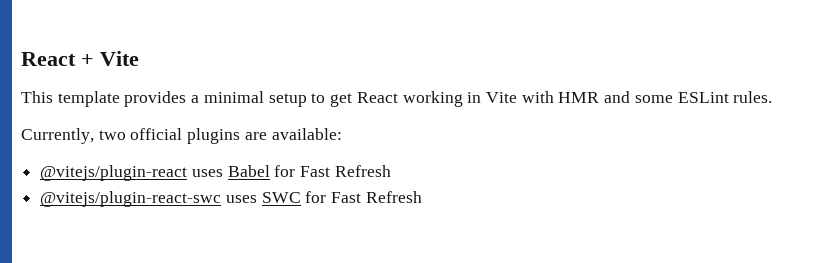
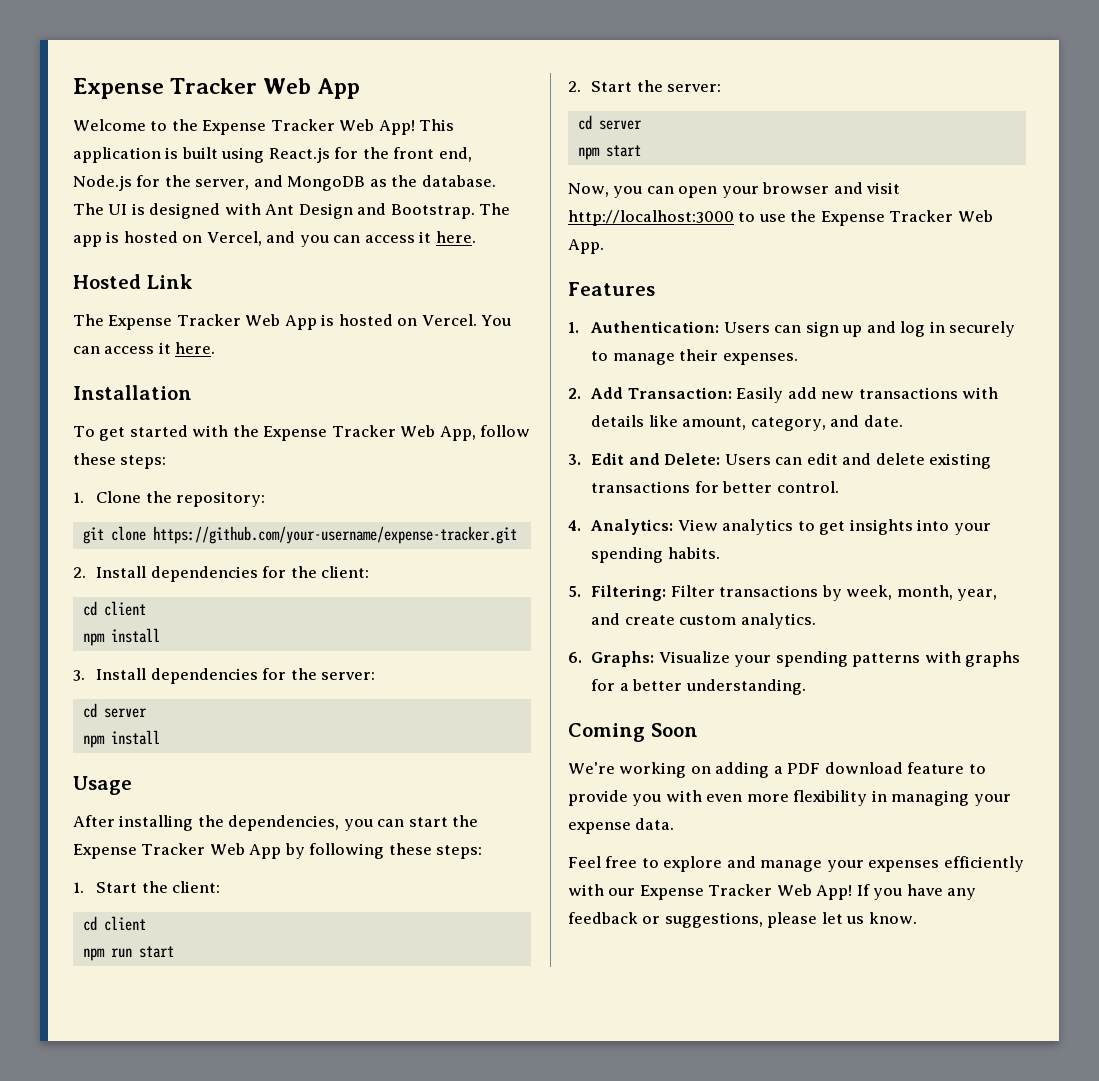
[21,51,139,66] [21,91,773,107] [21,128,342,144] [40,165,391,181] [40,191,422,207] React + Vite // This template provides a minimal setup to get React working in Vite with HMR and some ESLint rules. // Currently, two official plugins are available: // @vitejs/plugin-react uses Babel for Fast Refresh // @vitejs/plugin-react-swc uses SWC for Fast Refresh -> [73,78,360,99] [73,119,455,135] [73,147,472,163] [73,175,496,191] [73,203,511,219] [73,231,476,247] [73,274,193,289] [73,314,512,330] [73,342,216,354] [73,385,192,400] [73,425,531,441] [73,453,167,469] [73,491,266,507] [82,526,517,544] [73,566,370,582] [82,601,146,616] [82,628,160,646] [73,668,376,684] [82,703,147,718] [82,730,160,748] [73,776,132,795] [73,815,479,831] [73,843,483,859] [73,881,221,893] [82,916,146,931] [82,946,174,961] [568,80,722,92] [577,115,642,130] [577,145,641,160] [568,182,901,198] [568,210,993,226] [568,239,604,254] [568,282,655,296] [568,321,1016,337] [591,349,798,365] [568,387,999,403] [591,415,903,431] [568,453,992,469] [591,481,839,493] [568,519,991,535] [591,547,720,563] [568,585,998,601] [591,613,816,629] [568,651,1021,667] [591,679,806,695] [568,723,698,742] [568,762,986,778] [568,790,1011,806] [568,818,675,834] [568,856,1024,872] [568,884,977,900] [568,912,917,928] Expense Tracker Web App // Welcome to the Expense Tracker Web App! This application is built using React.js for the front end, Node.js for the server, and MongoDB as the database. The UI is designed with Ant Design and Bootstrap. The app is hosted on Vercel, and you can access it here. // Hosted Link // The Expense Tracker Web App is hosted on Vercel. You can access it here. // Installation // To get started with the Expense Tracker Web App, follow these steps: // 1. Clone the repository: // git clone https://github.com/your-username/expense-tracker.git // 2. Install dependencies for the client: // cd client // npm install // 3. Install dependencies for the server: // cd server // npm install // Usage // After installing the dependencies, you can start the Expense Tracker Web App by following these steps: // 1. Start the client: // cd client // npm run start // 2. Start the server: // cd server // npm start // Now, you can open your browser and visit http://localhost:3000 to use the Expense Tracker Web App. // Features // 1. Authentication: Users can sign up and log in securely to manage their expenses. // 2. Add Transaction: Easily add new transactions with details like amount, category, and date. // 3. Edit and Delete: Users can edit and delete existing transactions for better control. // 4. Analytics: View analytics to get insights into your spending habits. // 5. Filtering: Filter transactions by week, month, year, and create custom analytics. // 6. Graphs: Visualize your spending patterns with graphs for a better understanding. // Coming Soon // We're working on adding a PDF download feature to provide you with even more flexibility in managing your expense data. // Feel free to explore and manage your expenses efficiently with our Expense Tracker Web App! If you have any feedback or suggestions, please let us know.

